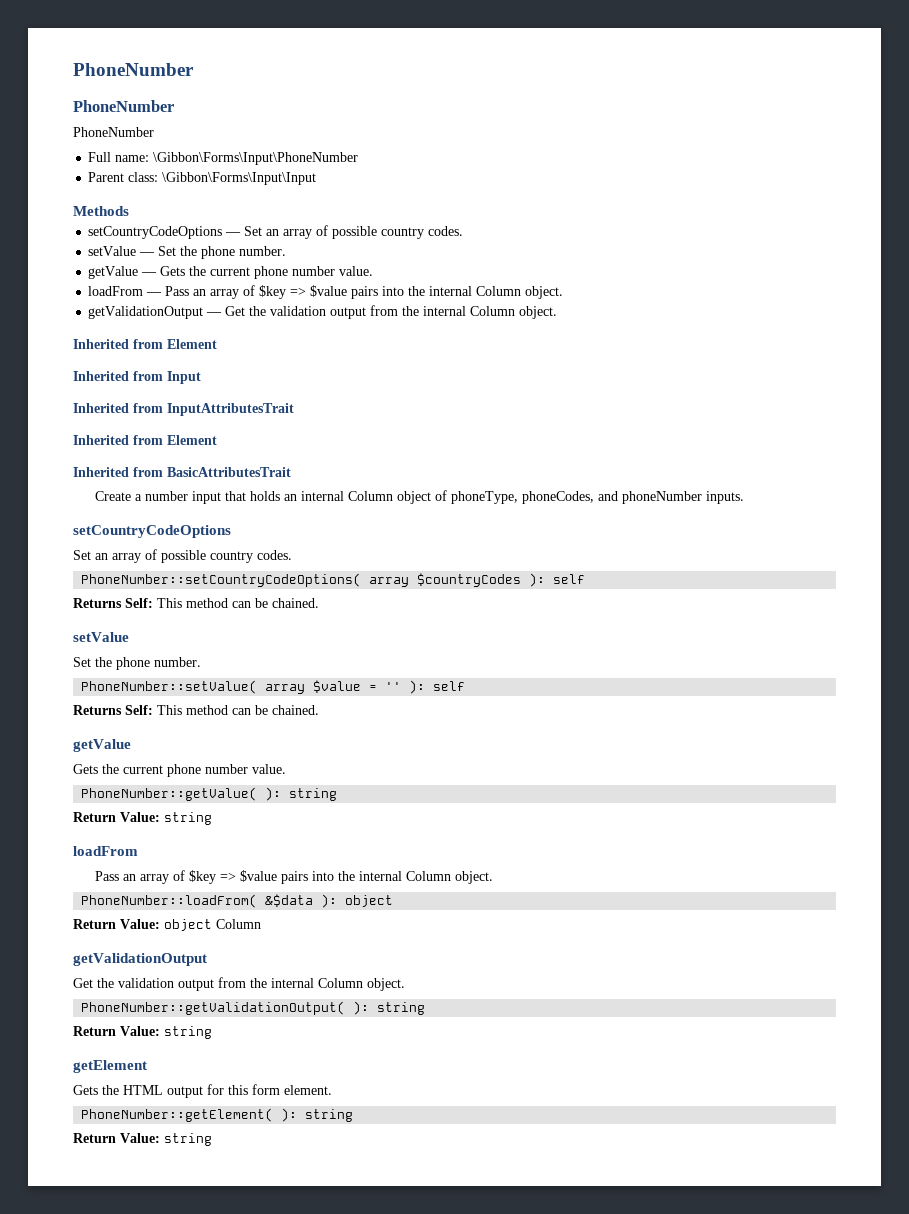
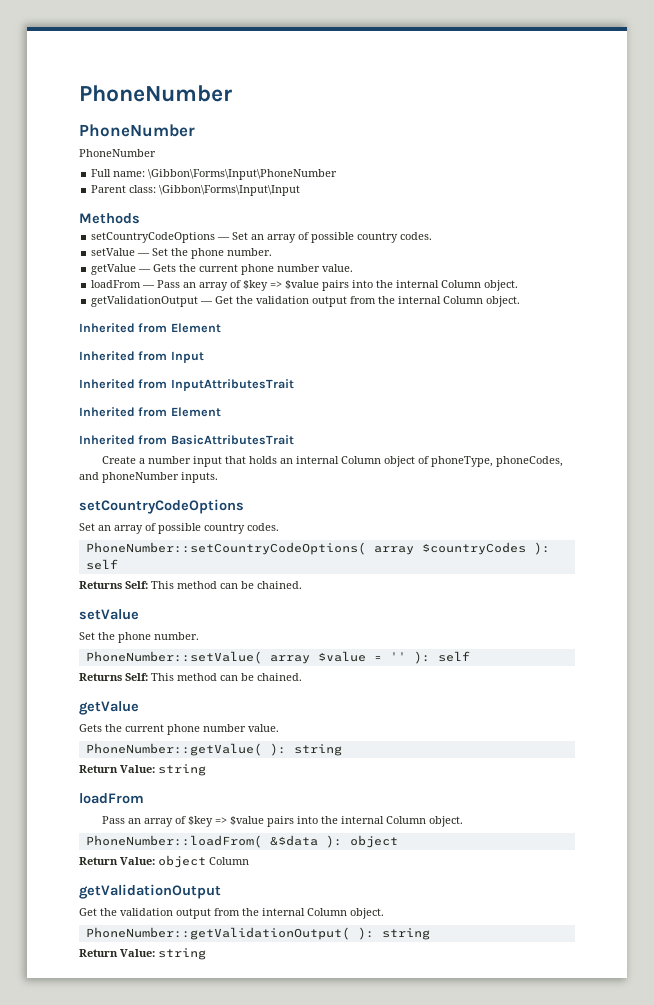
[73,1060,147,1073] [73,1084,332,1098] [81,1108,354,1122] [73,1133,212,1146] // getElement // Gets the HTML output for this form element. // PhoneNumber::getElement( ): string // Return Value: string -> (206, 954) none

